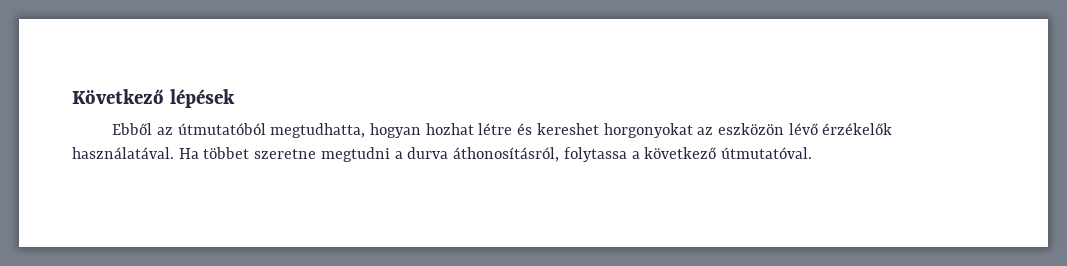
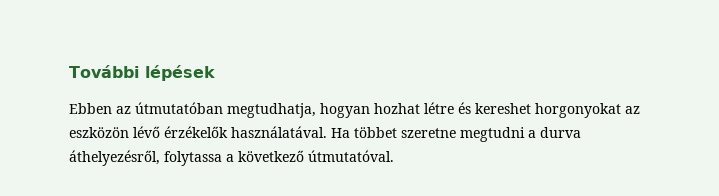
[72,89,164,104] Következő -> [69,65,139,78] További
[112,123,366,138] Ebből az útmutatóból megtudhatta, -> [69,102,316,118] Ebben az útmutatóban megtudhatja,
[453,147,560,162] áthonosításról, -> [69,150,160,166] áthelyezésről,

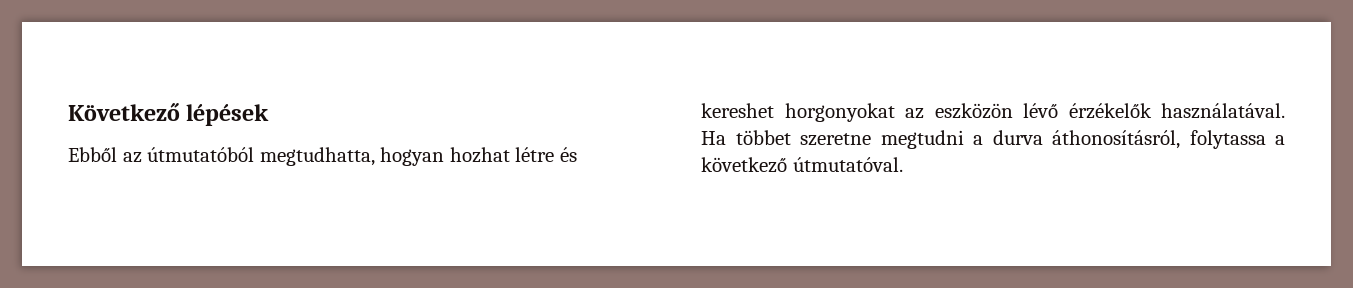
[69,65,139,78] További -> [68,103,180,121] Következő
[69,102,316,118] Ebben az útmutatóban megtudhatja, -> [68,147,375,166] Ebből az útmutatóból megtudhatta,
[69,150,160,166] áthelyezésről, -> [1052,130,1180,149] áthonosításról,

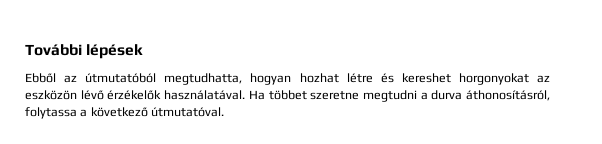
[68,103,180,121] Következő -> [25,44,82,56] További

